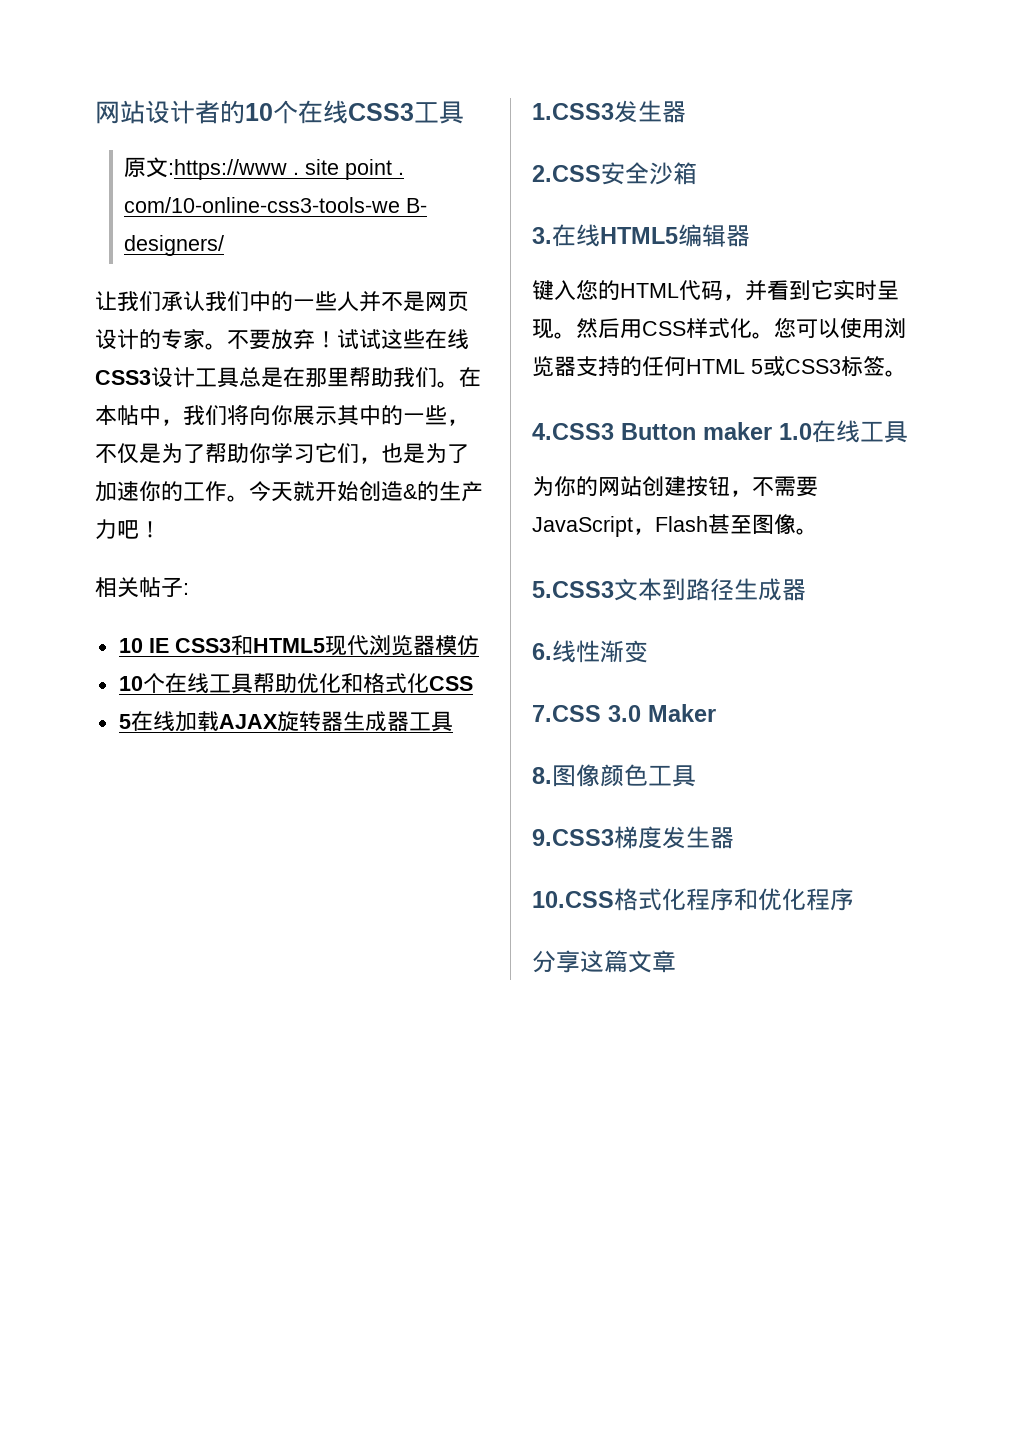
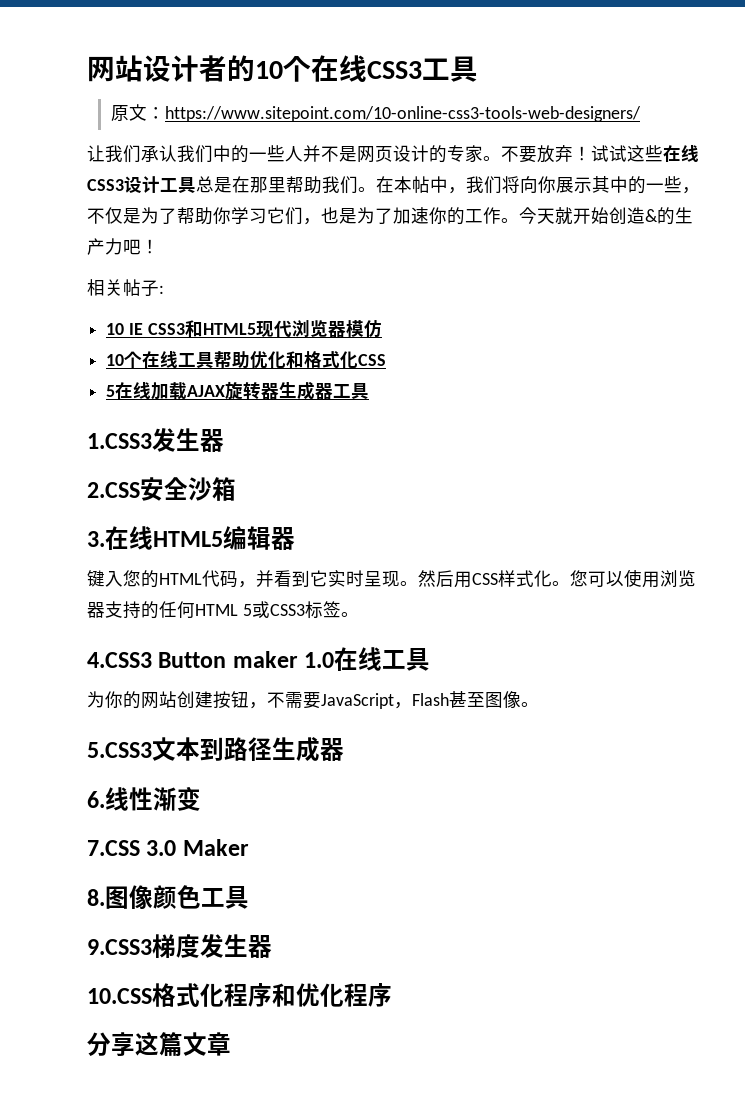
[168,159,405,180] [124,197,428,213] [124,235,225,256] :https://www . site point . com/10-online-css3-tools-we B- designers/ -> [146,106,641,122] ：https://www.sitepoint.com/10-online-css3-tools-web-designers/

